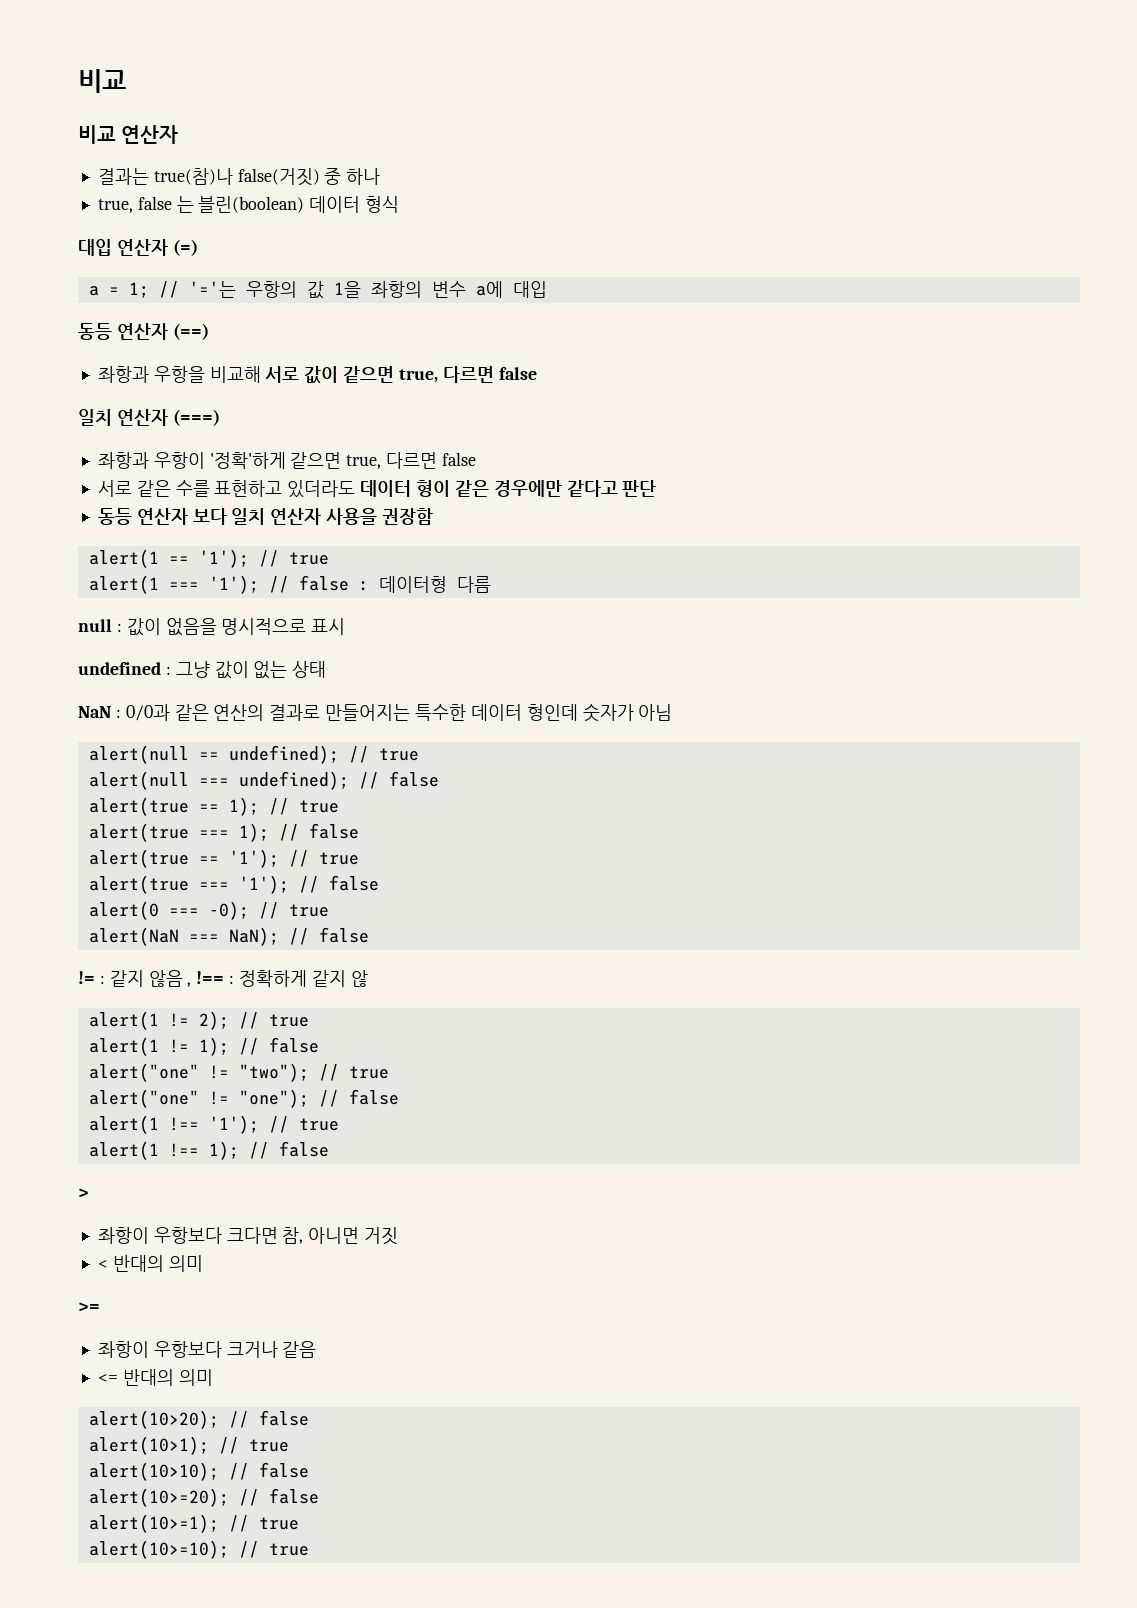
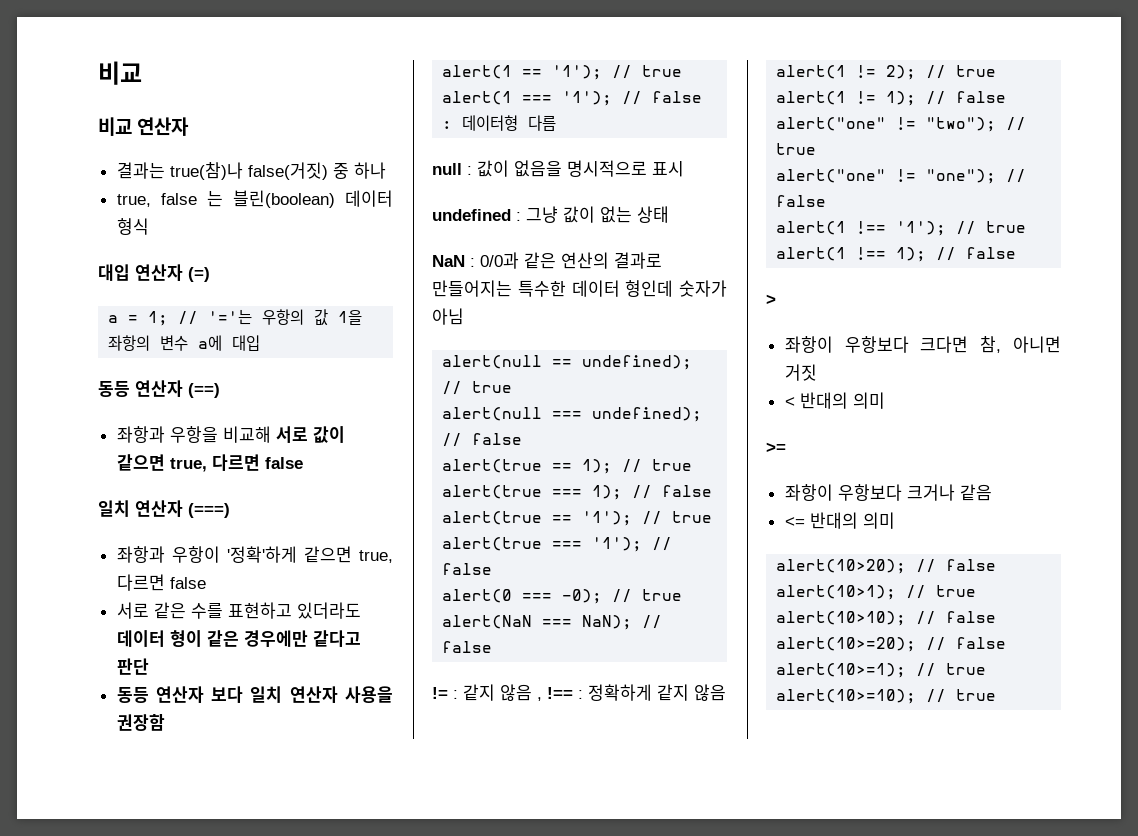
[350,970,368,987] 않 -> [694,684,726,701] 않음

